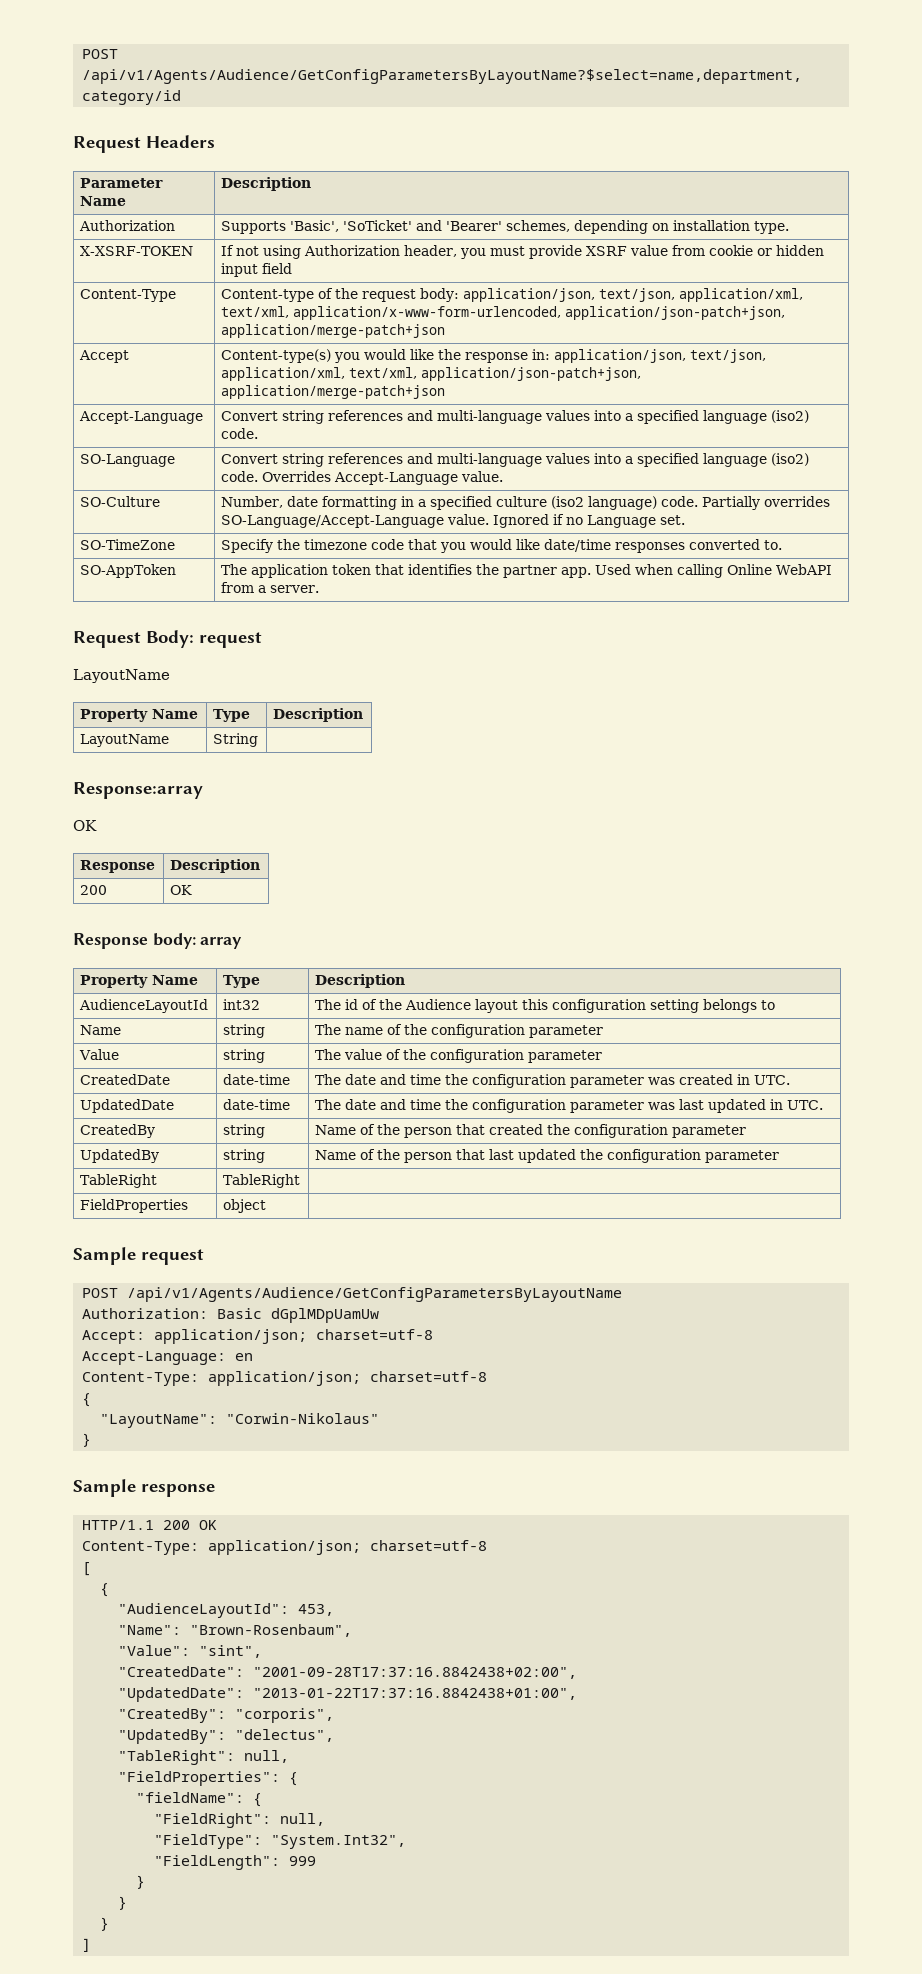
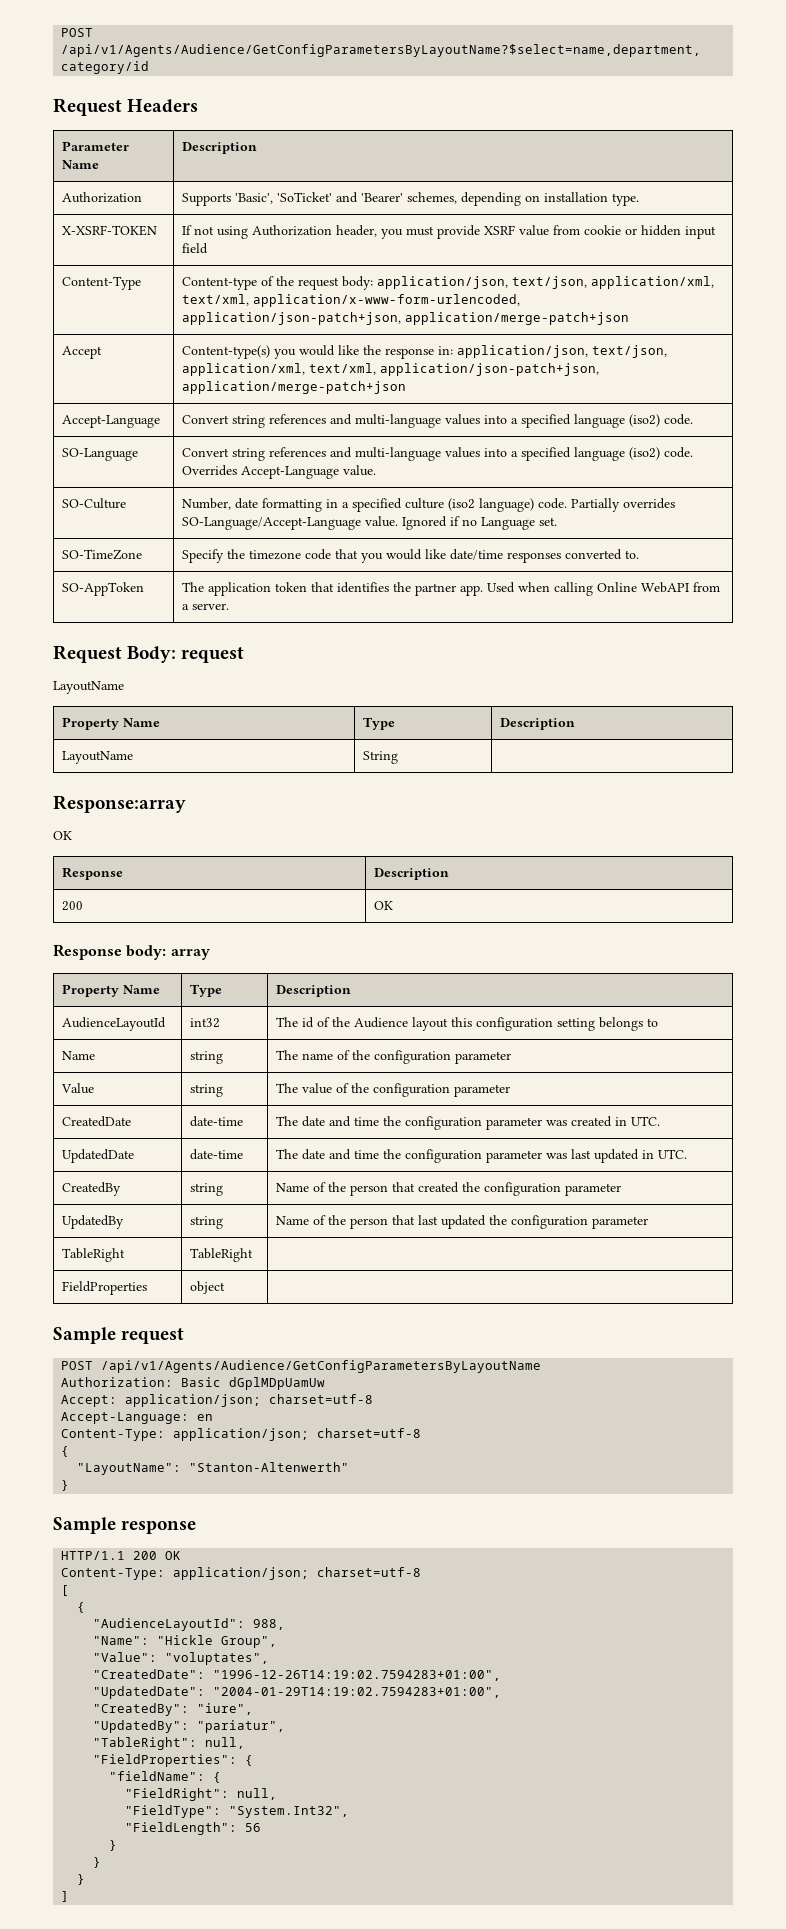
[226,1413,379,1424] "Corwin-Nikolaus" -> [189,1462,350,1472] "Stanton-Altenwerth"
[298,1604,334,1616] 453, -> [253,1619,286,1630] 988,
[190,1624,352,1637] "Brown-Rosenbaum", -> [157,1635,278,1648] "Hickle Group",
[199,1645,262,1658] "sint", -> [165,1652,270,1665] "voluptates",
[253,1667,577,1679] "2001-09-28T17:37:16.8842438+02:00", -> [213,1670,502,1681] "1996-12-26T14:19:02.7594283+01:00",
[253,1688,577,1700] "2013-01-22T17:37:16.8842438+01:00", -> [213,1687,502,1698] "2004-01-29T14:19:02.7594283+01:00",
[235,1708,334,1723] "corporis", -> [197,1703,254,1715] "iure",
[235,1729,334,1742] "delectus", -> [197,1720,286,1733] "pariatur",
[289,1856,316,1866] 999 -> [245,1823,262,1832] 56

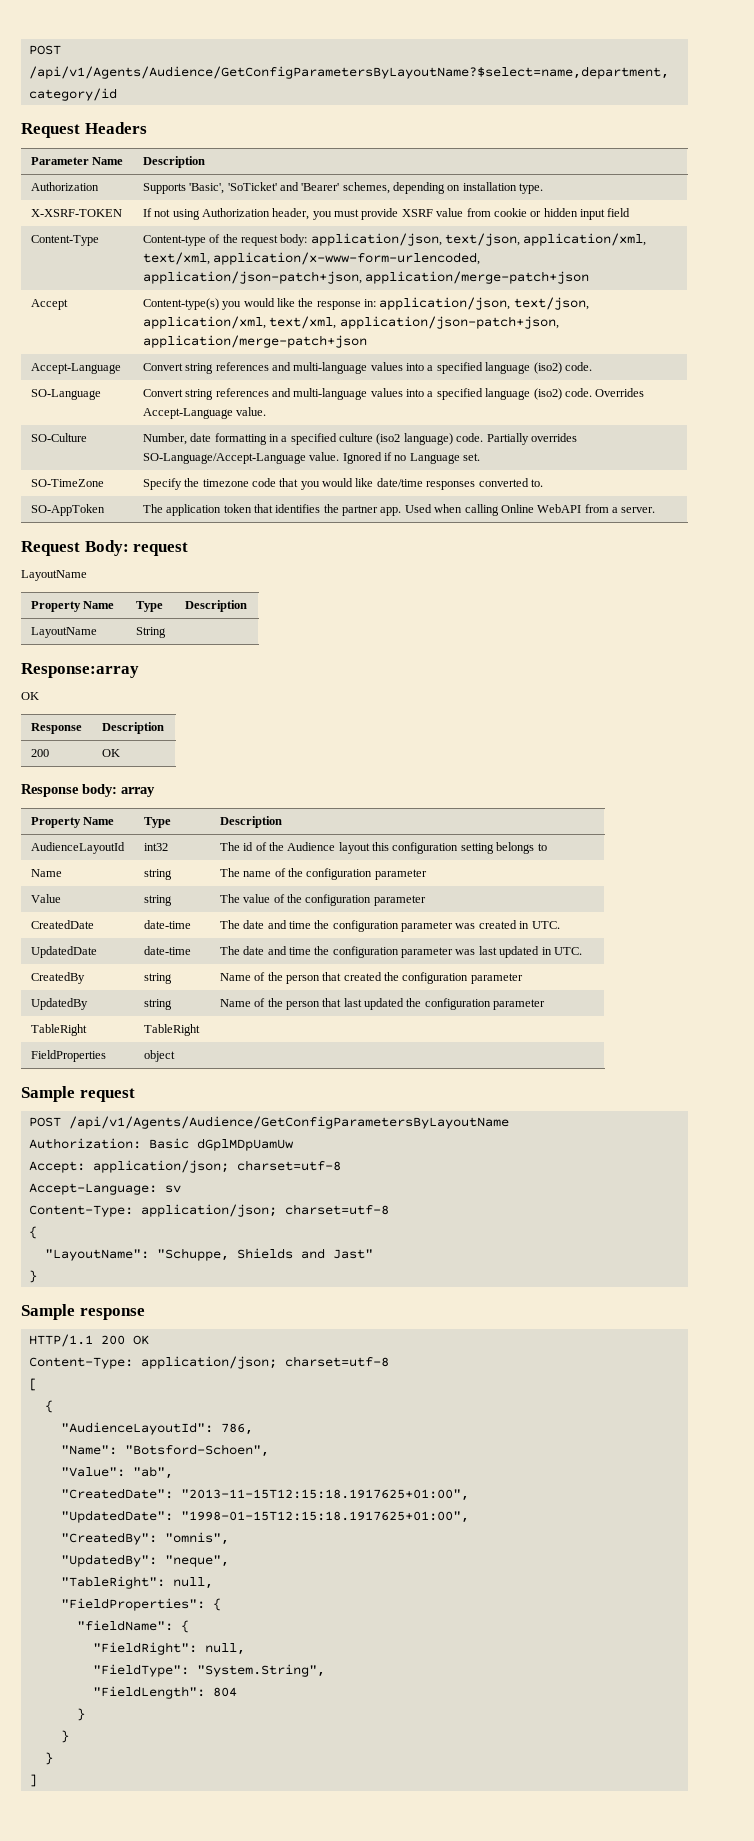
[197,1414,214,1421] en -> [164,1185,181,1193] sv
[189,1462,350,1472] "Stanton-Altenwerth" -> [156,1248,373,1261] "Schuppe, Shields and Jast"
[253,1619,286,1630] 988, -> [220,1423,253,1435] 786,
[157,1635,278,1648] "Hickle Group", -> [124,1444,269,1457] "Botsford-Schoen",
[165,1652,270,1665] "voluptates", -> [132,1466,173,1479] "ab",
[213,1670,502,1681] "1996-12-26T14:19:02.7594283+01:00", -> [180,1489,469,1501] "2013-11-15T12:15:18.1917625+01:00",
[213,1687,502,1698] "2004-01-29T14:19:02.7594283+01:00", -> [180,1511,469,1523] "1998-01-15T12:15:18.1917625+01:00",
[197,1703,254,1715] "iure", -> [164,1532,229,1545] "omnis",
[197,1720,286,1733] "pariatur", -> [164,1555,229,1567] "neque",
[229,1806,350,1818] "System.Int32", -> [196,1664,325,1677] "System.String",
[245,1823,262,1832] 56 -> [212,1687,237,1697] 804

